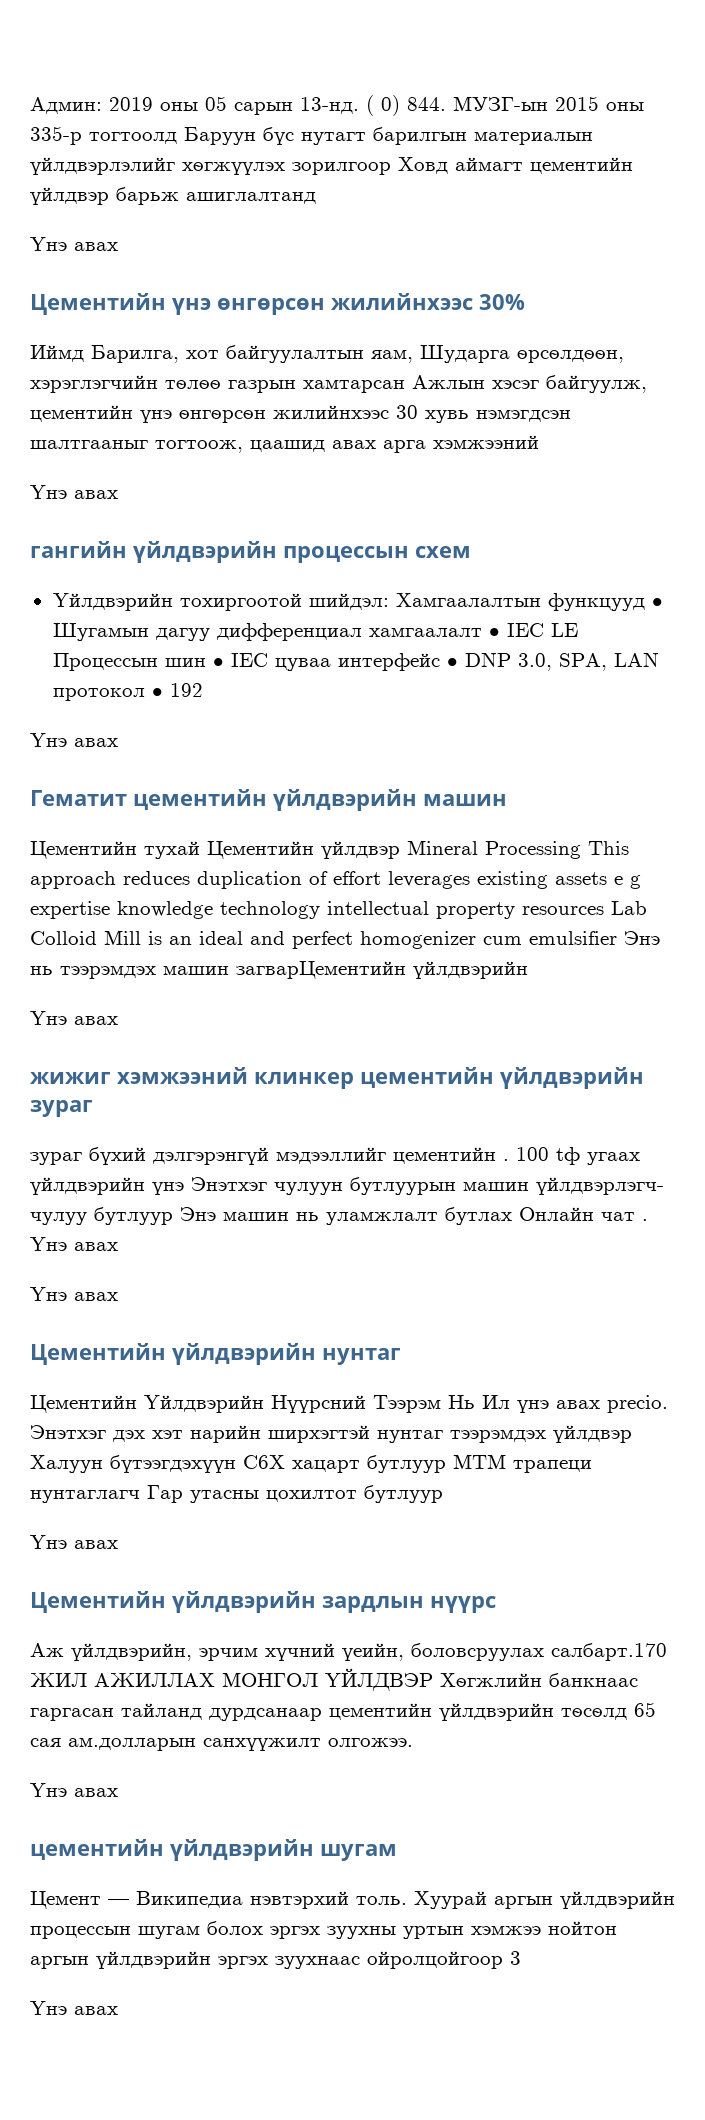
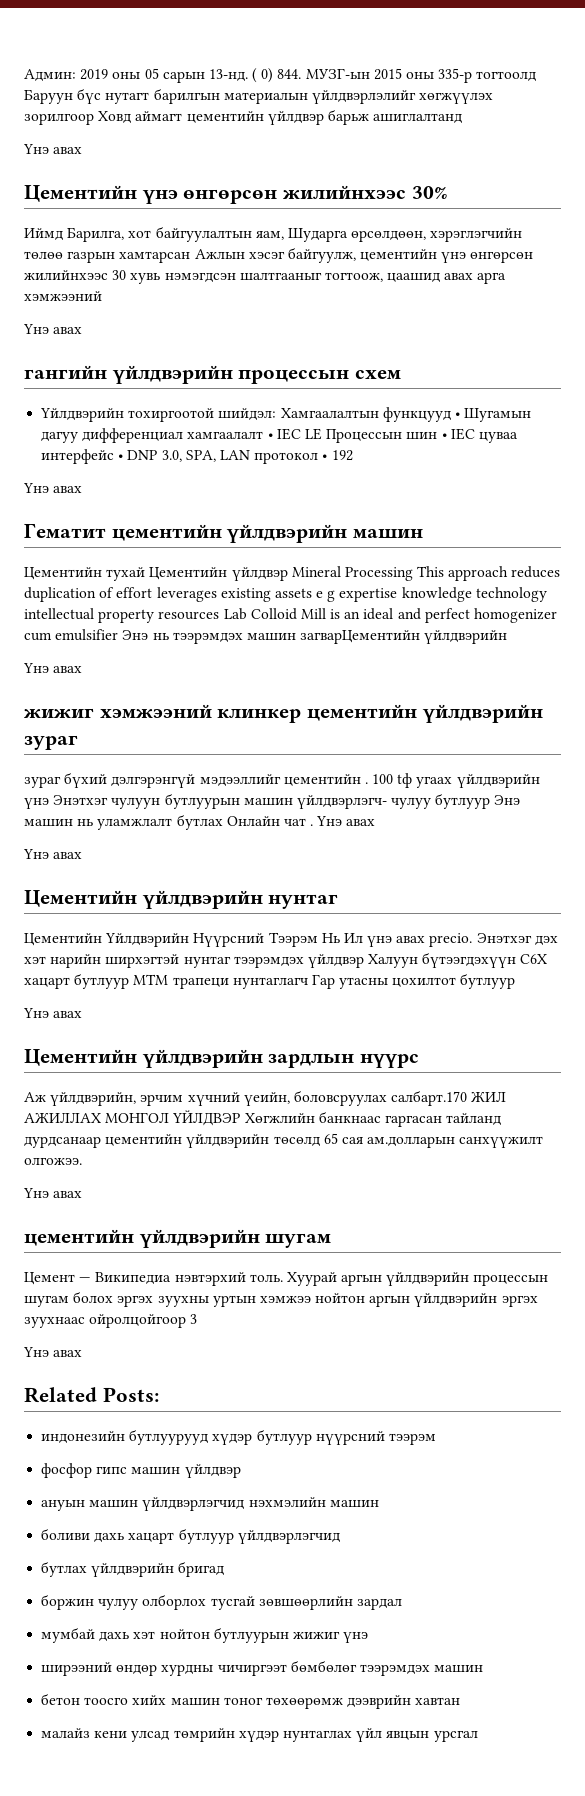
(118, 2010) none -> [24,1387,159,1403] [41,1429,436,1445] [41,1463,241,1478] [41,1497,379,1511] [41,1528,340,1544] [41,1561,225,1577] [41,1594,402,1610] [41,1627,369,1643] [41,1660,484,1676] [41,1693,461,1709] [41,1728,478,1742] // Related Posts: // индонезийн бутлуурууд хүдэр бутлуур нүүрсний тээрэм // фосфор гипс машин үйлдвэр // ануын машин үйлдвэрлэгчид нэхмэлийн машин // боливи дахь хацарт бутлуур үйлдвэрлэгчид // бутлах үйлдвэрийн бригад // боржин чулуу олборлох тусгай зөвшөөрлийн зардал // мумбай дахь хэт нойтон бутлуурын жижиг үнэ // ширээний өндөр хурдны чичиргээт бөмбөлөг тээрэмдэх машин // бетон тоосго хийх машин тоног төхөөрөмж дээврийн хавтан // малайз кени улсад төмрийн хүдэр нунтаглах үйл явцын урсгал

